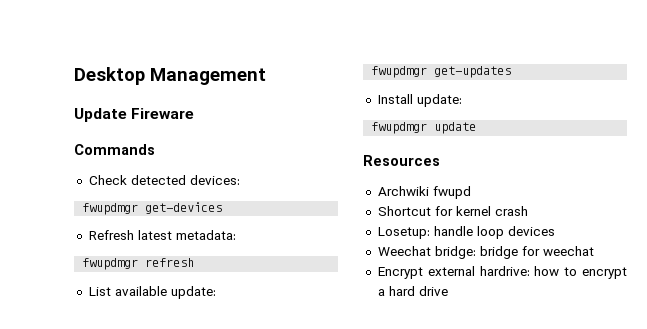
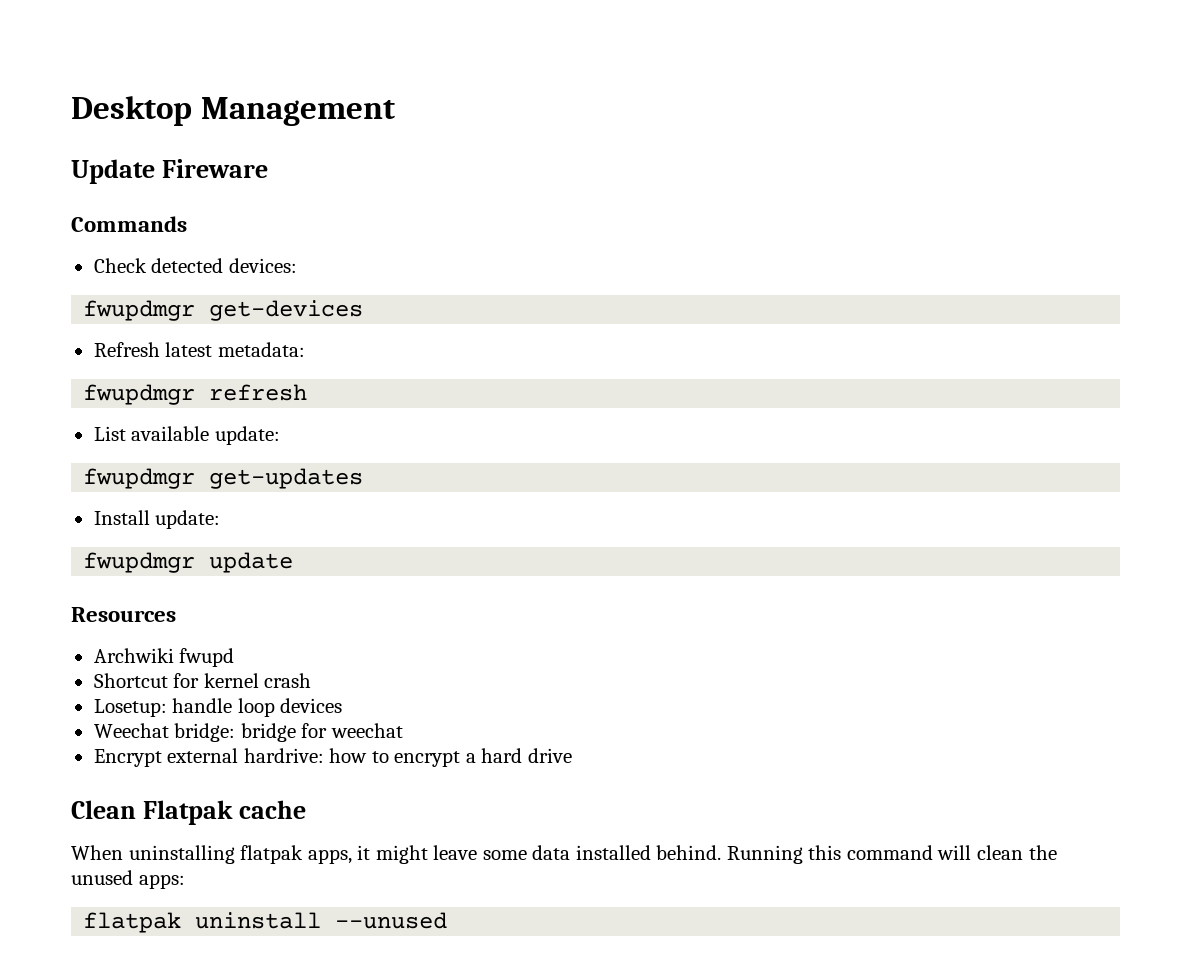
(448, 291) none -> [71,800,306,825] [71,845,1057,864] [71,870,185,889] [83,912,448,933] // Clean Flatpak cache // When uninstalling flatpak apps, it might leave some data installed behind. Running this command will clean the unused apps: // flatpak uninstall --unused

